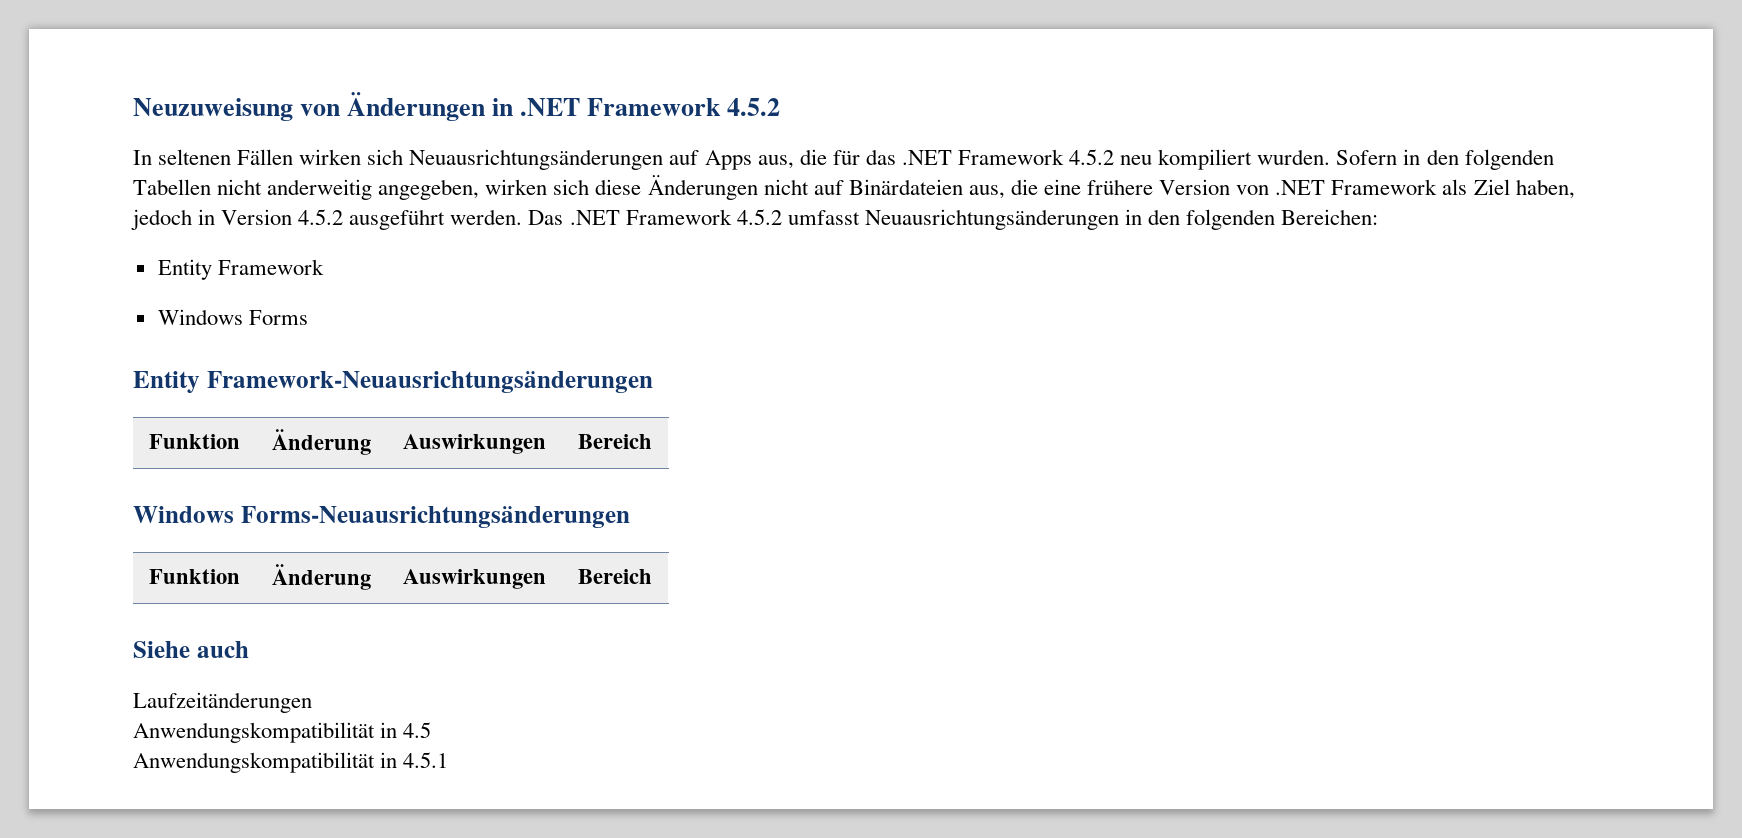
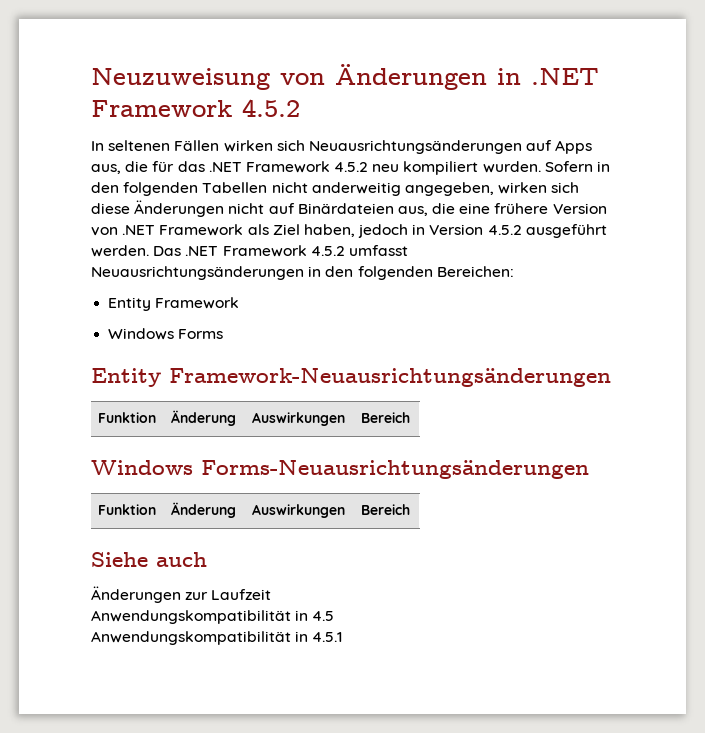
[133,692,312,713] Laufzeitänderungen -> [91,586,272,603] Änderungen zur Laufzeit

